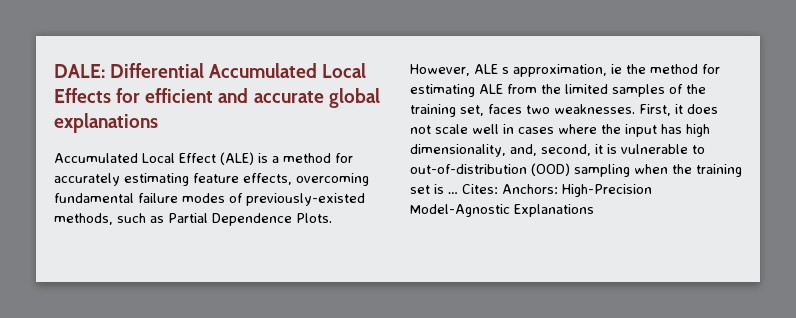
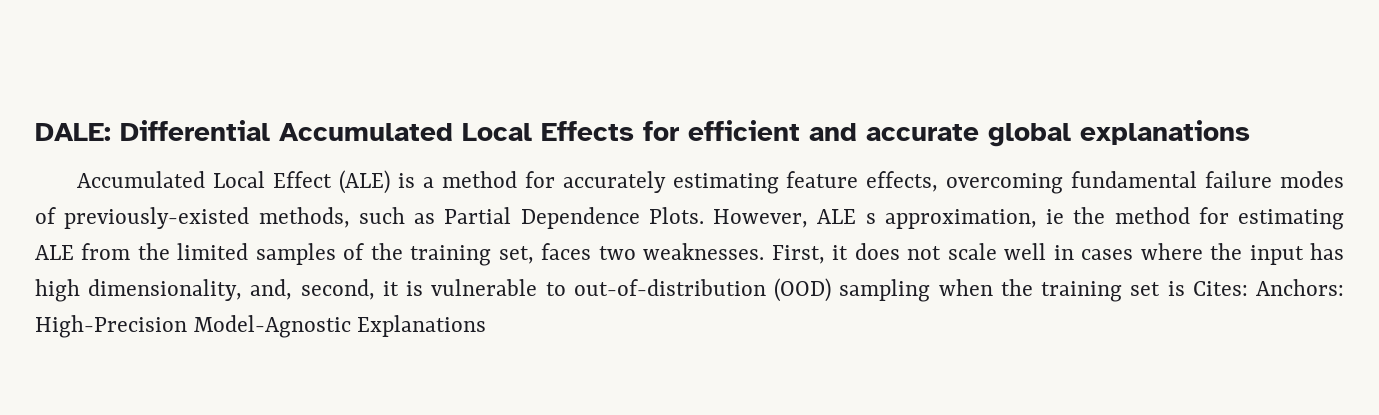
[448,192,458,194] … -> (1185, 288) none

